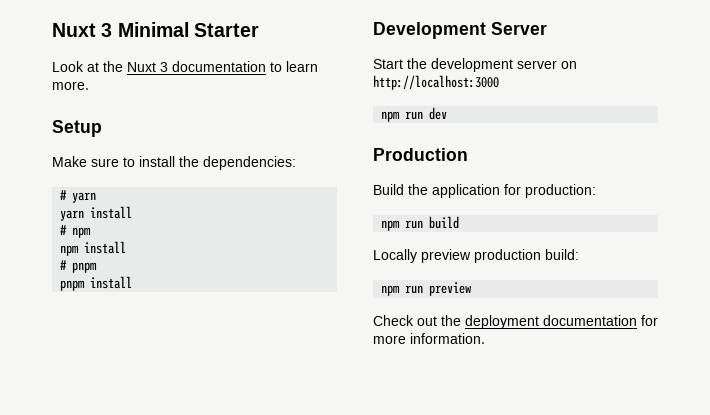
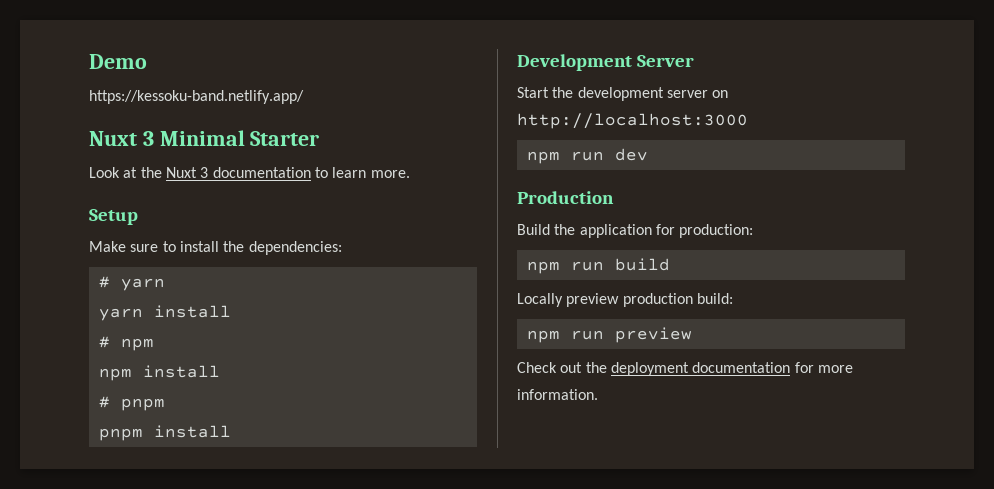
(52, 30) none -> [89,54,147,69] [89,90,304,104] Demo // https://kessoku-band.netlify.app/ //

